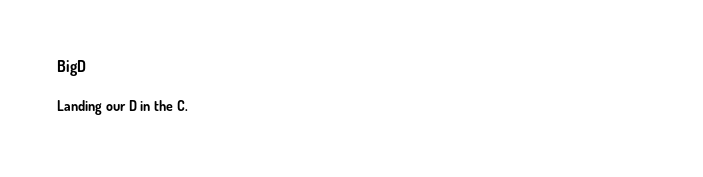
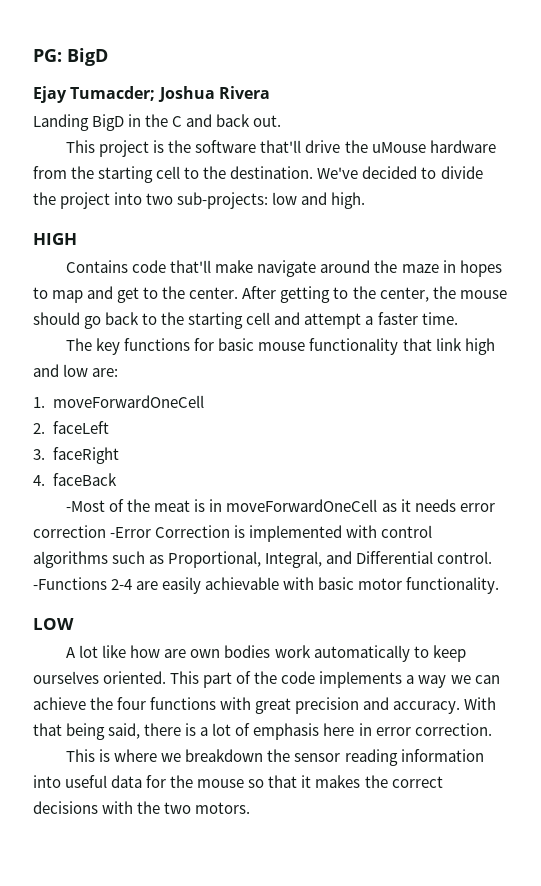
(57, 68) none -> [33,49,62,62] PG:
[57,100,188,115] Landing our D in the C. -> [33,86,270,103] [33,114,282,131] [66,140,496,157] [33,166,483,183] [33,192,366,209] [33,233,77,245] [66,260,502,277] [33,286,507,303] [33,312,458,329] [66,338,495,355] [33,364,119,377] [33,395,204,408] [33,421,109,434] [33,447,119,464] [33,473,117,486] [66,499,495,512] [33,525,433,542] [33,551,493,568] [33,577,500,594] [33,618,74,630] [66,645,466,662] [33,671,500,688] [33,697,497,714] [33,723,492,740] [66,749,484,766] [33,775,443,788] [33,801,251,814] Ejay Tumacder; Joshua Rivera // Landing BigD in the C and back out. // This project is the software that'll drive the uMouse hardware from the starting cell to the destination. We've decided to divide the project into two sub-projects: low and high. // HIGH // Contains code that'll make navigate around the maze in hopes to map and get to the center. After getting to the center, the mouse should go back to the starting cell and attempt a faster time. // The key functions for basic mouse functionality that link high and low are: // 1. moveForwardOneCell // 2. faceLeft // 3. faceRight // 4. faceBack // -Most of the meat is in moveForwardOneCell as it needs error correction -Error Correction is implemented with control algorithms such as Proportional, Integral, and Differential control. -Functions 2-4 are easily achievable with basic motor functionality. // LOW // A lot like how are own bodies work automatically to keep ourselves oriented. This part of the code implements a way we can achieve the four functions with great precision and accuracy. With that being said, there is a lot of emphasis here in error correction. // This is where we breakdown the sensor reading information into useful data for the mouse so that it makes the correct decisions with the two motors.

